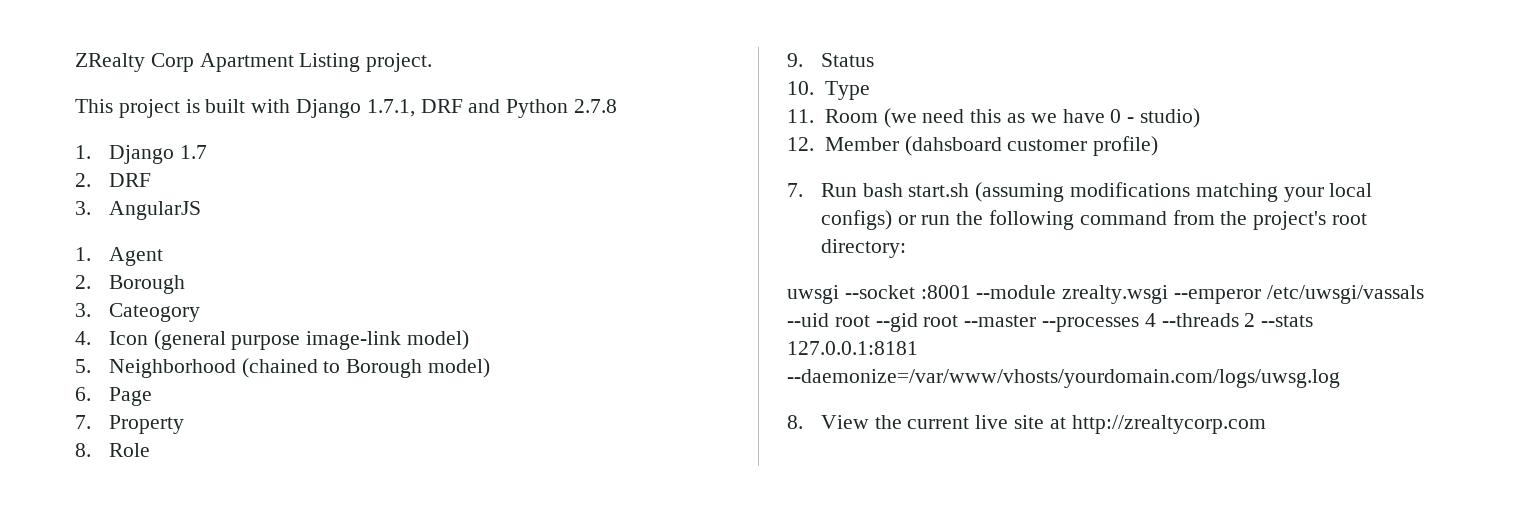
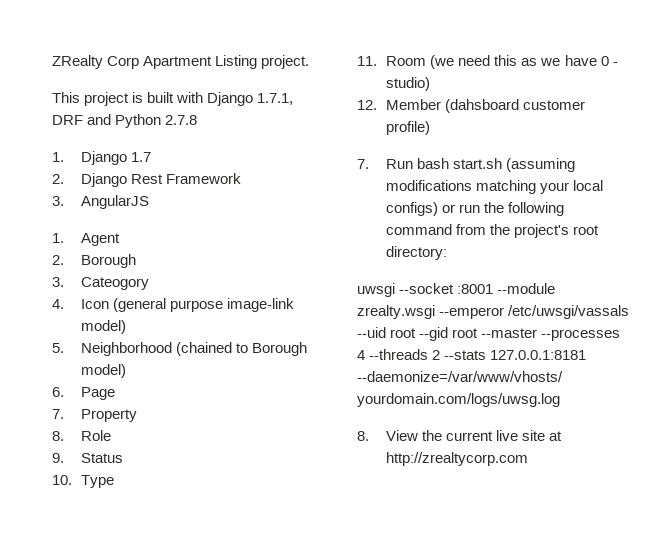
[108,173,151,187] DRF -> [81,173,242,187] Django Rest Framework

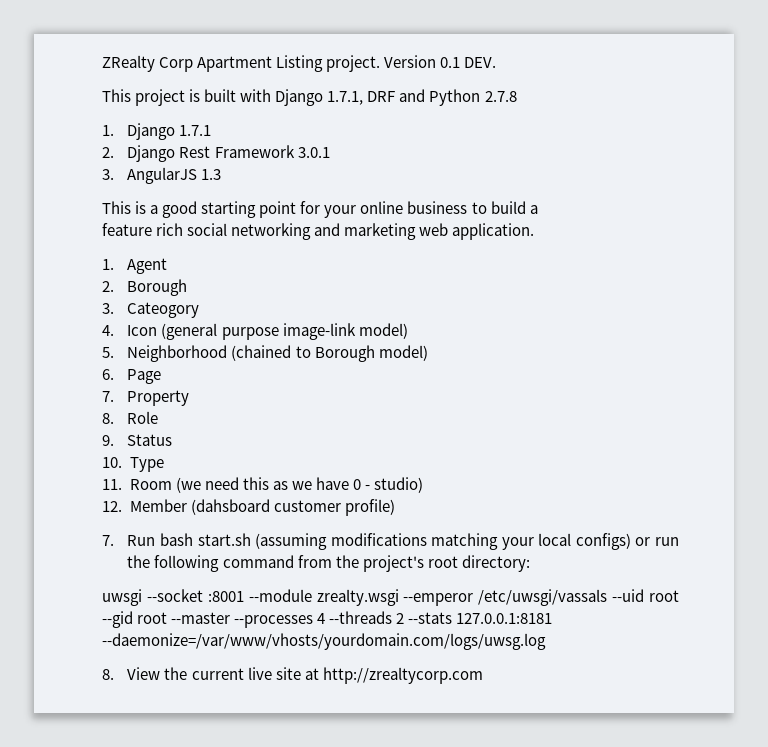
(310, 62) none -> [384,55,497,68] Version 0.1 DEV.
[131,152,152,162] 1.7 -> [179,125,212,136] 1.7.1
(242, 178) none -> [297,147,330,158] 3.0.1
(150, 202) none -> [201,169,222,180] [102,201,538,218] [102,223,535,240] 1.3 // This is a good starting point for your online business to build a // feature rich social networking and marketing web application.

